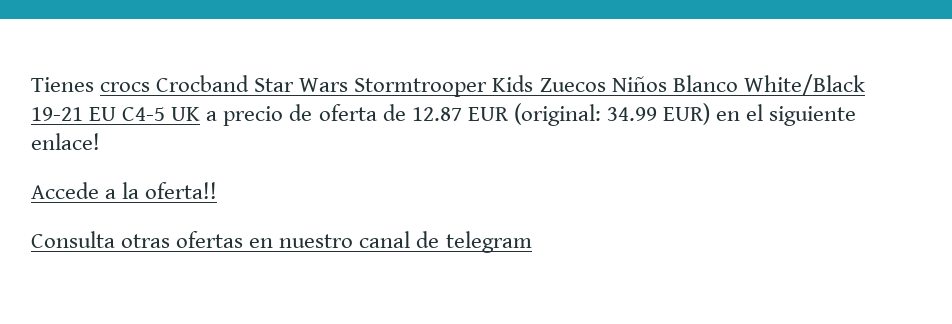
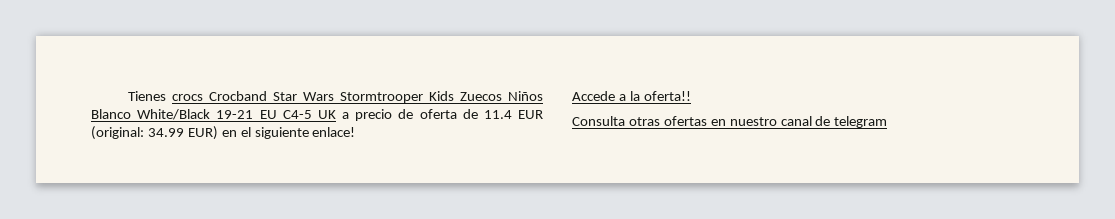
[411,107,462,121] 12.87 -> [483,110,512,119] 11.4

